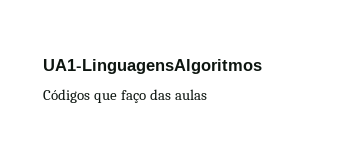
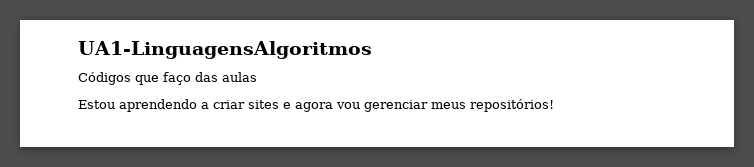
(207, 94) none -> [78,99,554,112] // Estou aprendendo a criar sites e agora vou gerenciar meus repositórios!

